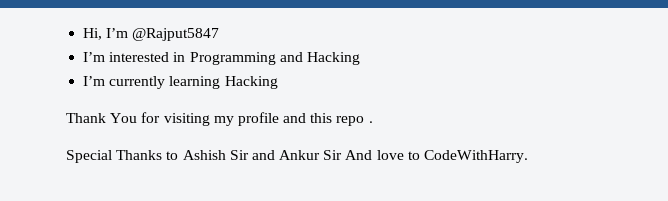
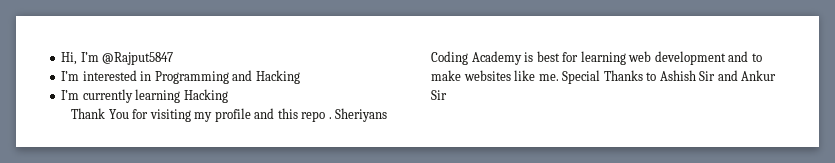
(373, 122) // -> [335,108,388,122] [431,51,762,65] [431,70,559,81] Sheriyans Coding Academy is best for learning web development and to make websites like me.
[345,150,529,163] And love to CodeWithHarry. -> (447, 95) none

